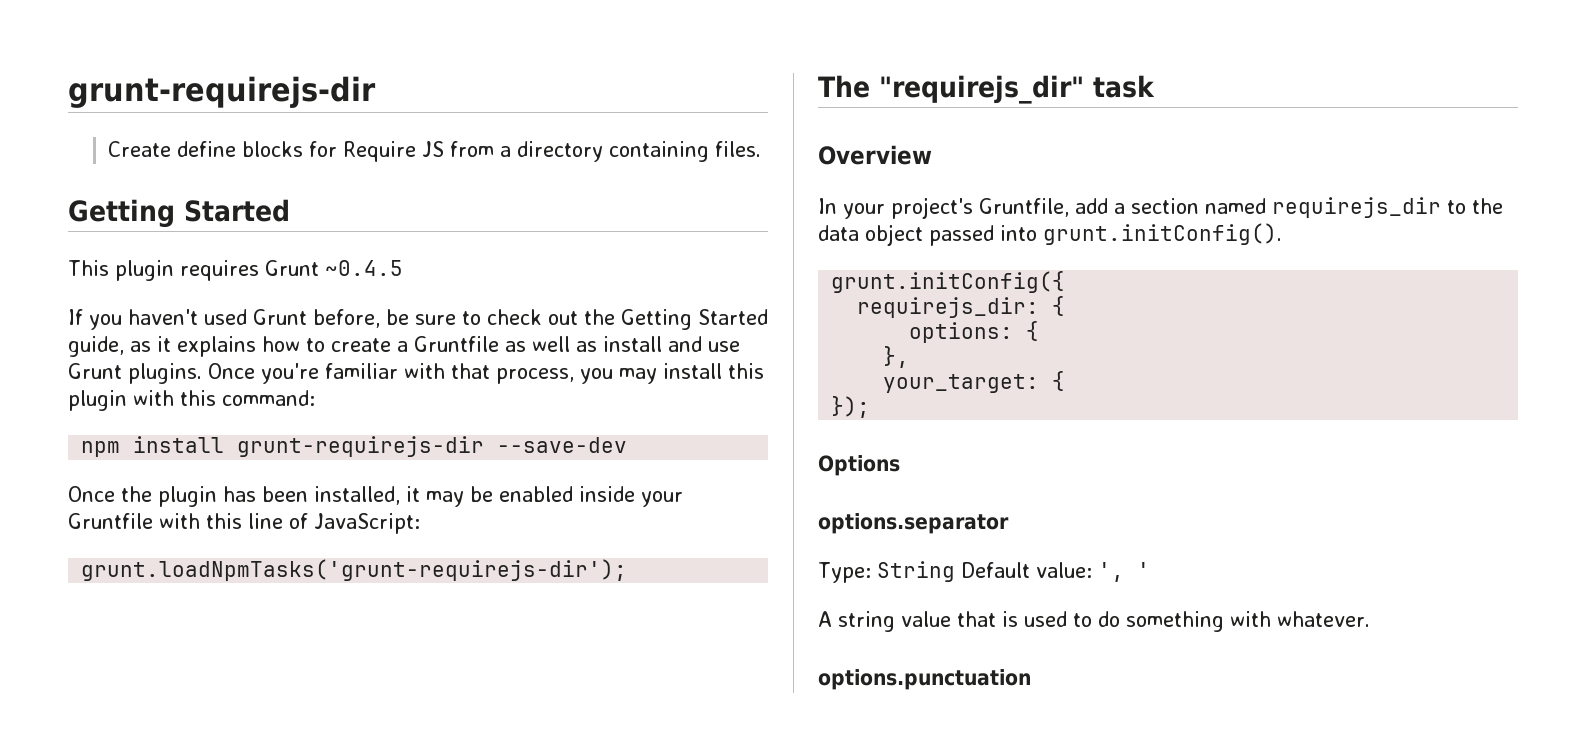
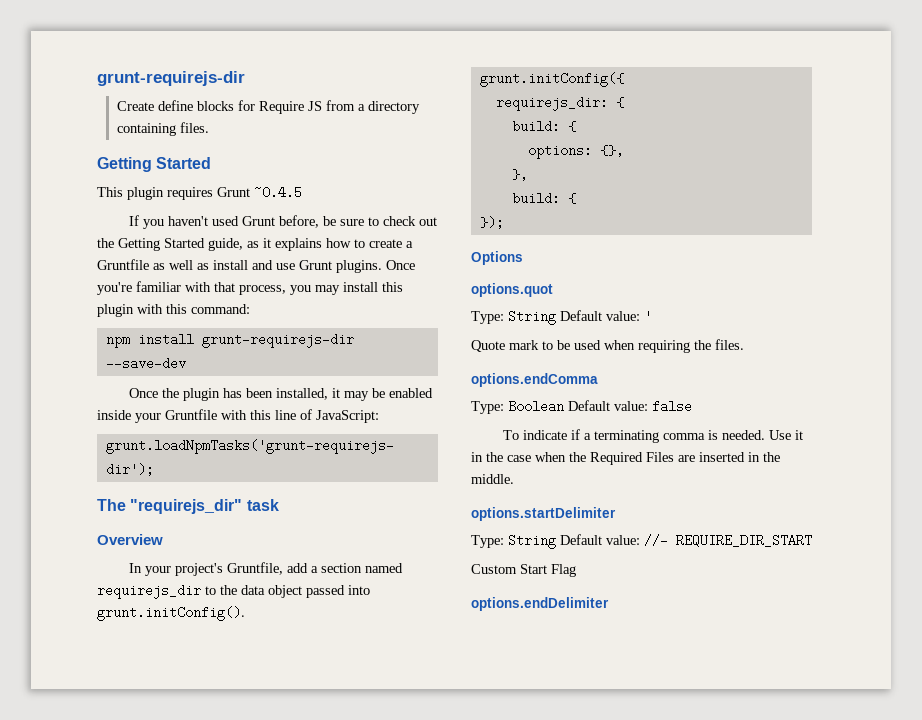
(1066, 306) none -> [511,120,576,133] // build: {
[1026,321,1040,341] { -> [599,144,624,157] {},
[883,374,1040,393] your_target: -> [511,192,560,205] build:
[818,513,1009,534] [818,561,1124,583] options.separator // Type: String Default value: ', -> [471,283,553,297] [471,310,640,325] options.quot // Type: String Default value:
[818,611,1370,632] [818,669,1031,690] A string value that is used to do something with whatever. // options.punctuation -> [471,339,744,353] [471,373,598,387] [471,400,692,414] [503,429,804,443] [471,452,780,465] [471,474,514,484] [471,507,616,521] [471,534,812,549] [471,564,576,577] [471,597,609,611] Quote mark to be used when requiring the files. // options.endComma // Type: Boolean Default value: false // To indicate if a terminating comma is needed. Use it in the case when the Required Files are inserted in the middle. // options.startDelimiter // Type: String Default value: //- REQUIRE_DIR_START // Custom Start Flag // options.endDelimiter

